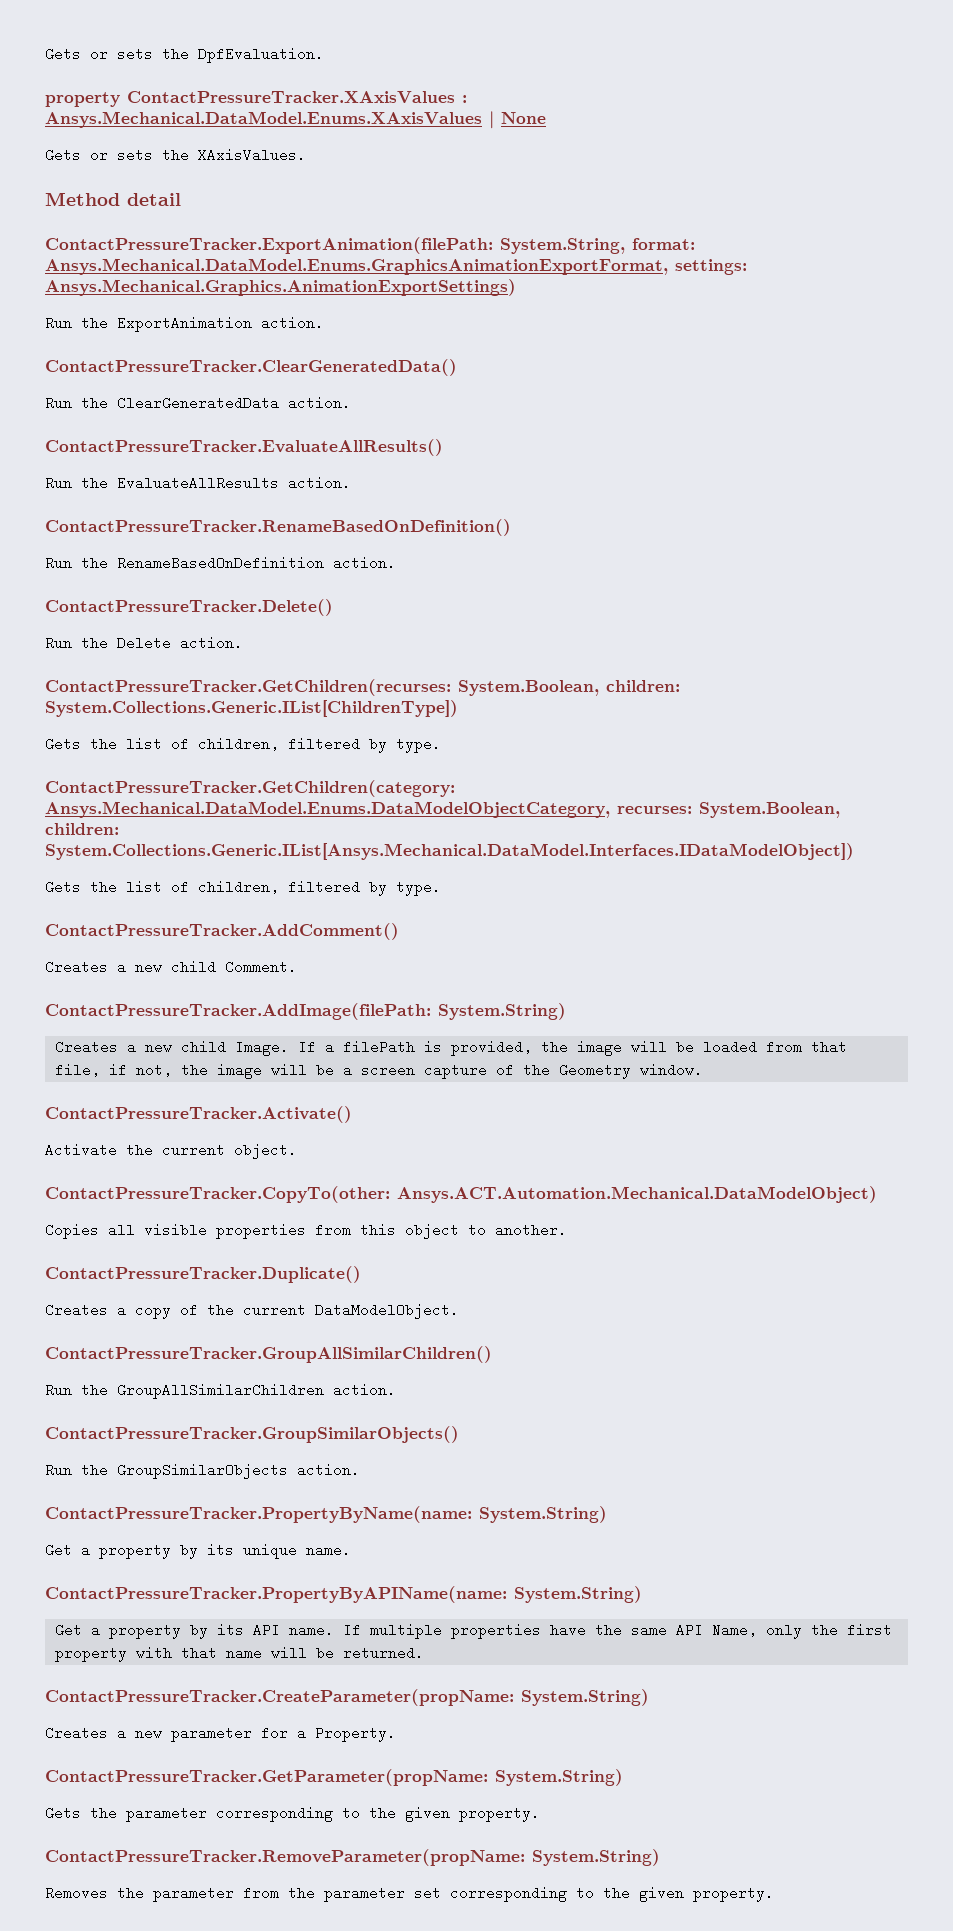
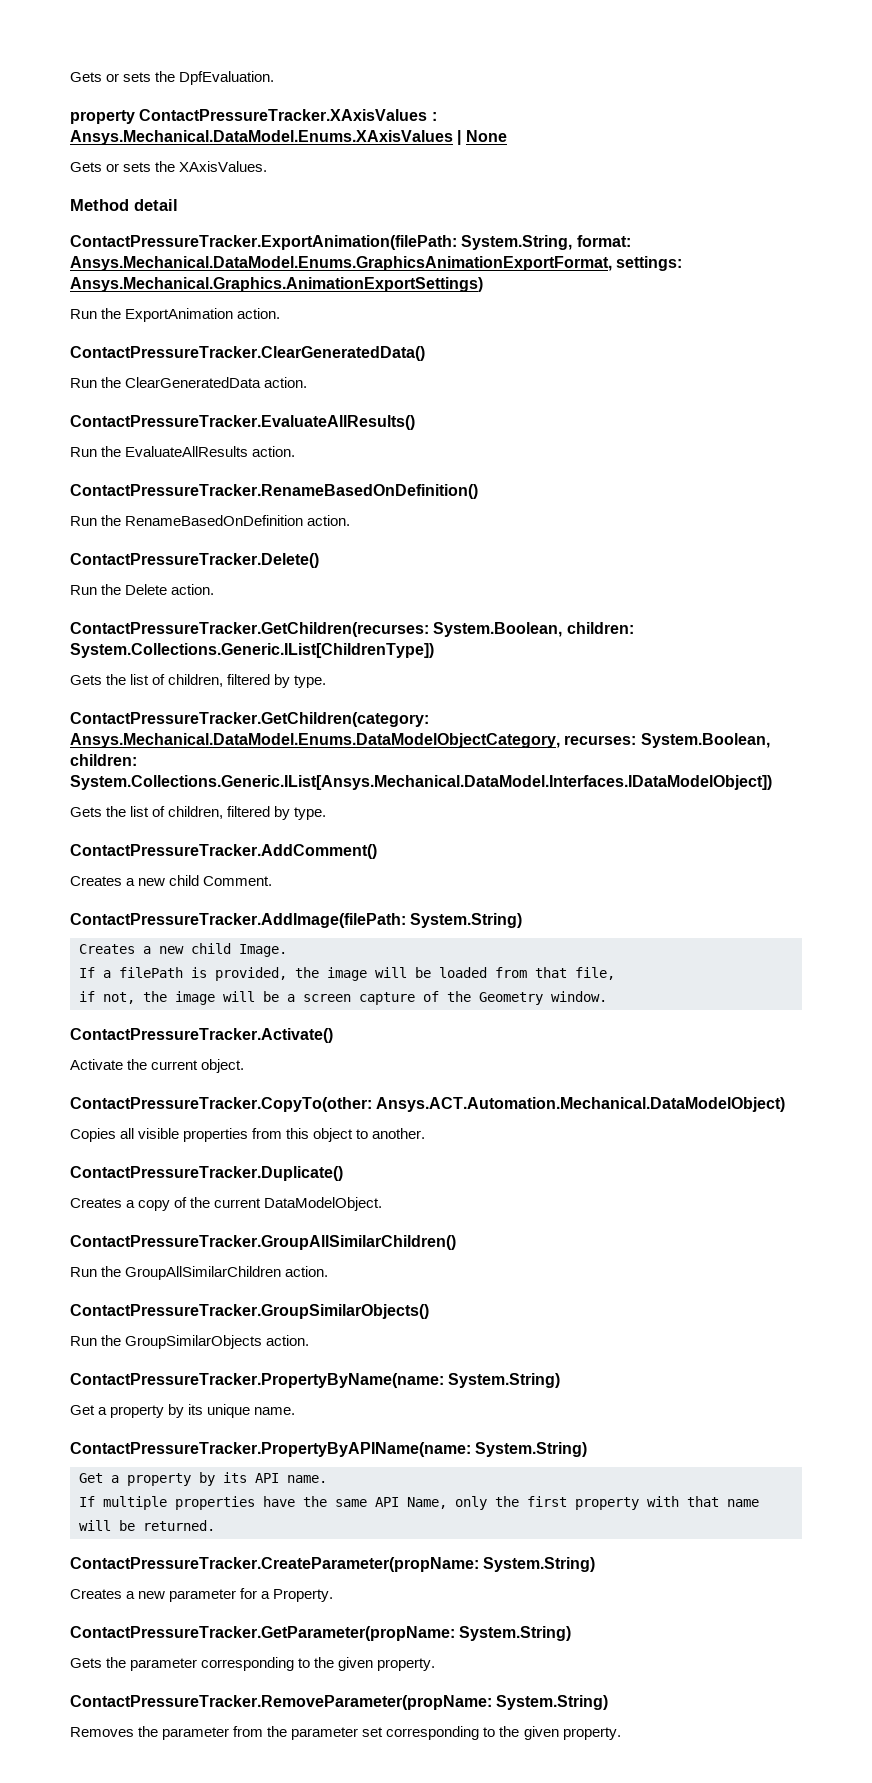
(289, 1048) none -> (287, 950) //
(100, 1070) none -> (615, 973) //
(334, 1630) none -> (327, 1479) //

